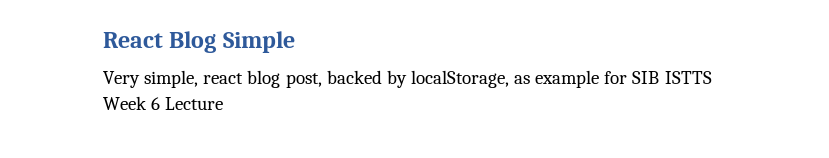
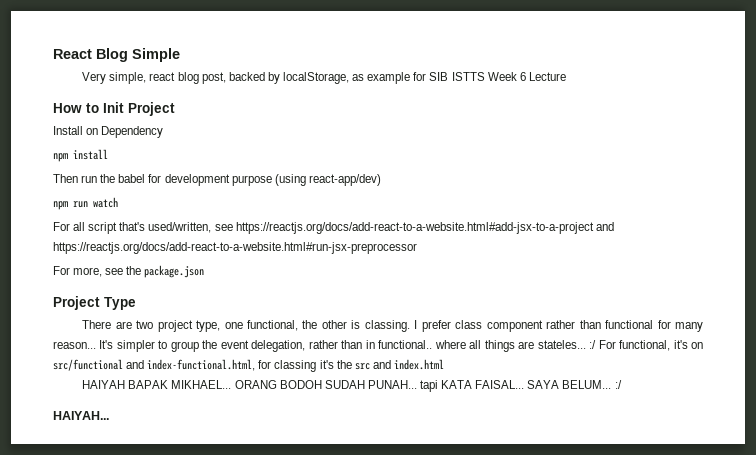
(224, 103) none -> [53,102,175,116] [53,126,164,138] [53,149,108,162] [53,174,381,186] [53,197,118,210] [53,222,614,234] [53,242,417,254] [53,265,205,278] [53,296,136,310] [82,320,703,332] [53,340,704,352] [53,359,444,372] [82,380,622,392] [53,411,109,420] // How to Init Project // Install on Dependency // npm install // Then run the babel for development purpose (using react-app/dev) // npm run watch // For all script that's used/written, see https://reactjs.org/docs/add-react-to-a-website.html#add-jsx-to-a-project and https://reactjs.org/docs/add-react-to-a-website.html#run-jsx-preprocessor // For more, see the package.json // Project Type // There are two project type, one functional, the other is classing. I prefer class component rather than functional for many reason... It's simpler to group the event delegation, rather than in functional.. where all things are stateles... :/ For functional, it's on src/functional and index-functional.html, for classing it's the src and index.html // HAIYAH BAPAK MIKHAEL... ORANG BODOH SUDAH PUNAH... tapi KATA FAISAL... SAYA BELUM... :/ // HAIYAH...

